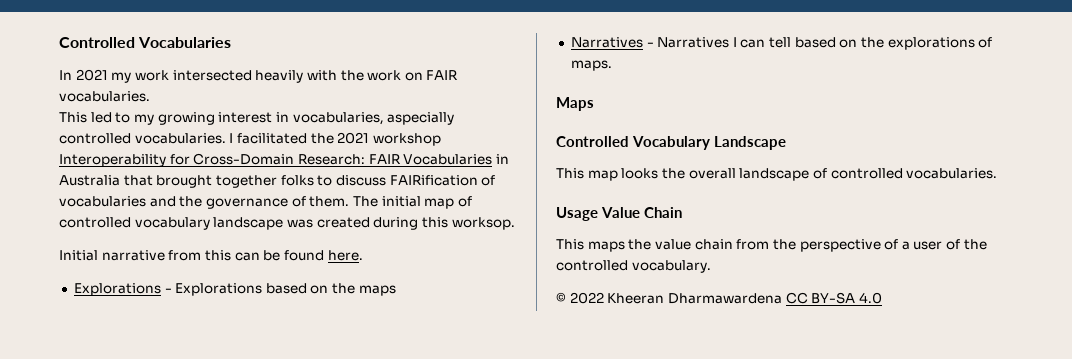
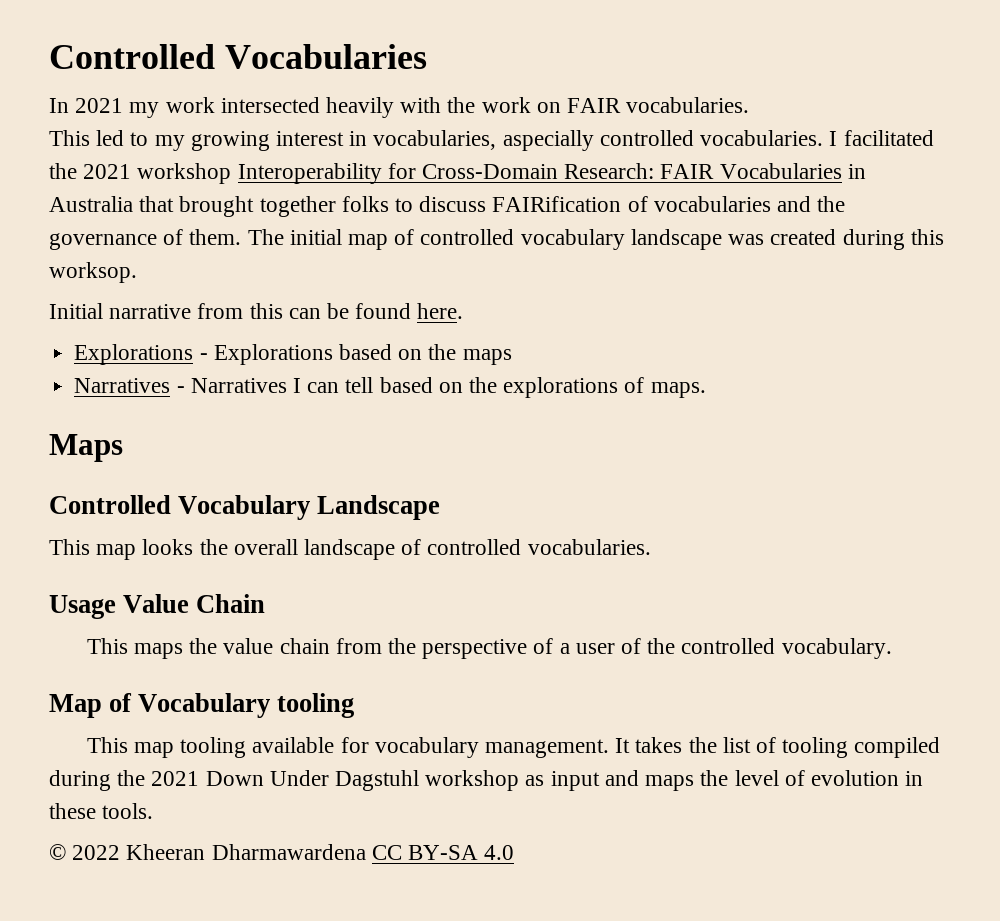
(711, 266) none -> [49,693,355,718] [86,737,941,758] [49,770,924,791] [49,803,154,819] // Map of Vocabulary tooling // This map tooling available for vocabulary management. It takes the list of tooling compiled during the 2021 Down Under Dagstuhl workshop as input and maps the level of evolution in these tools.

